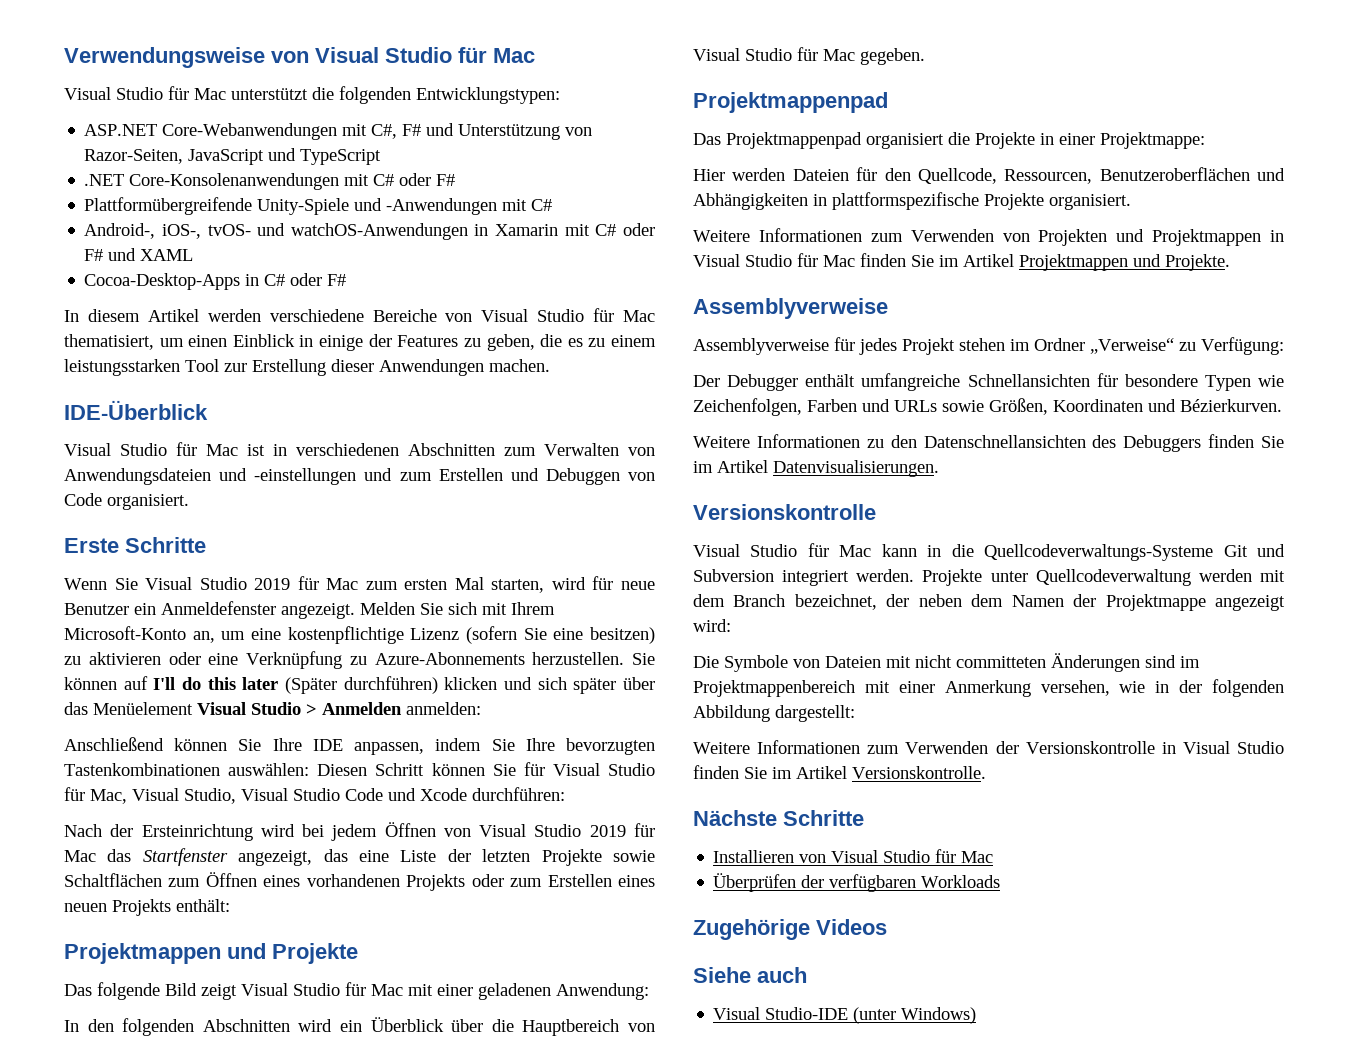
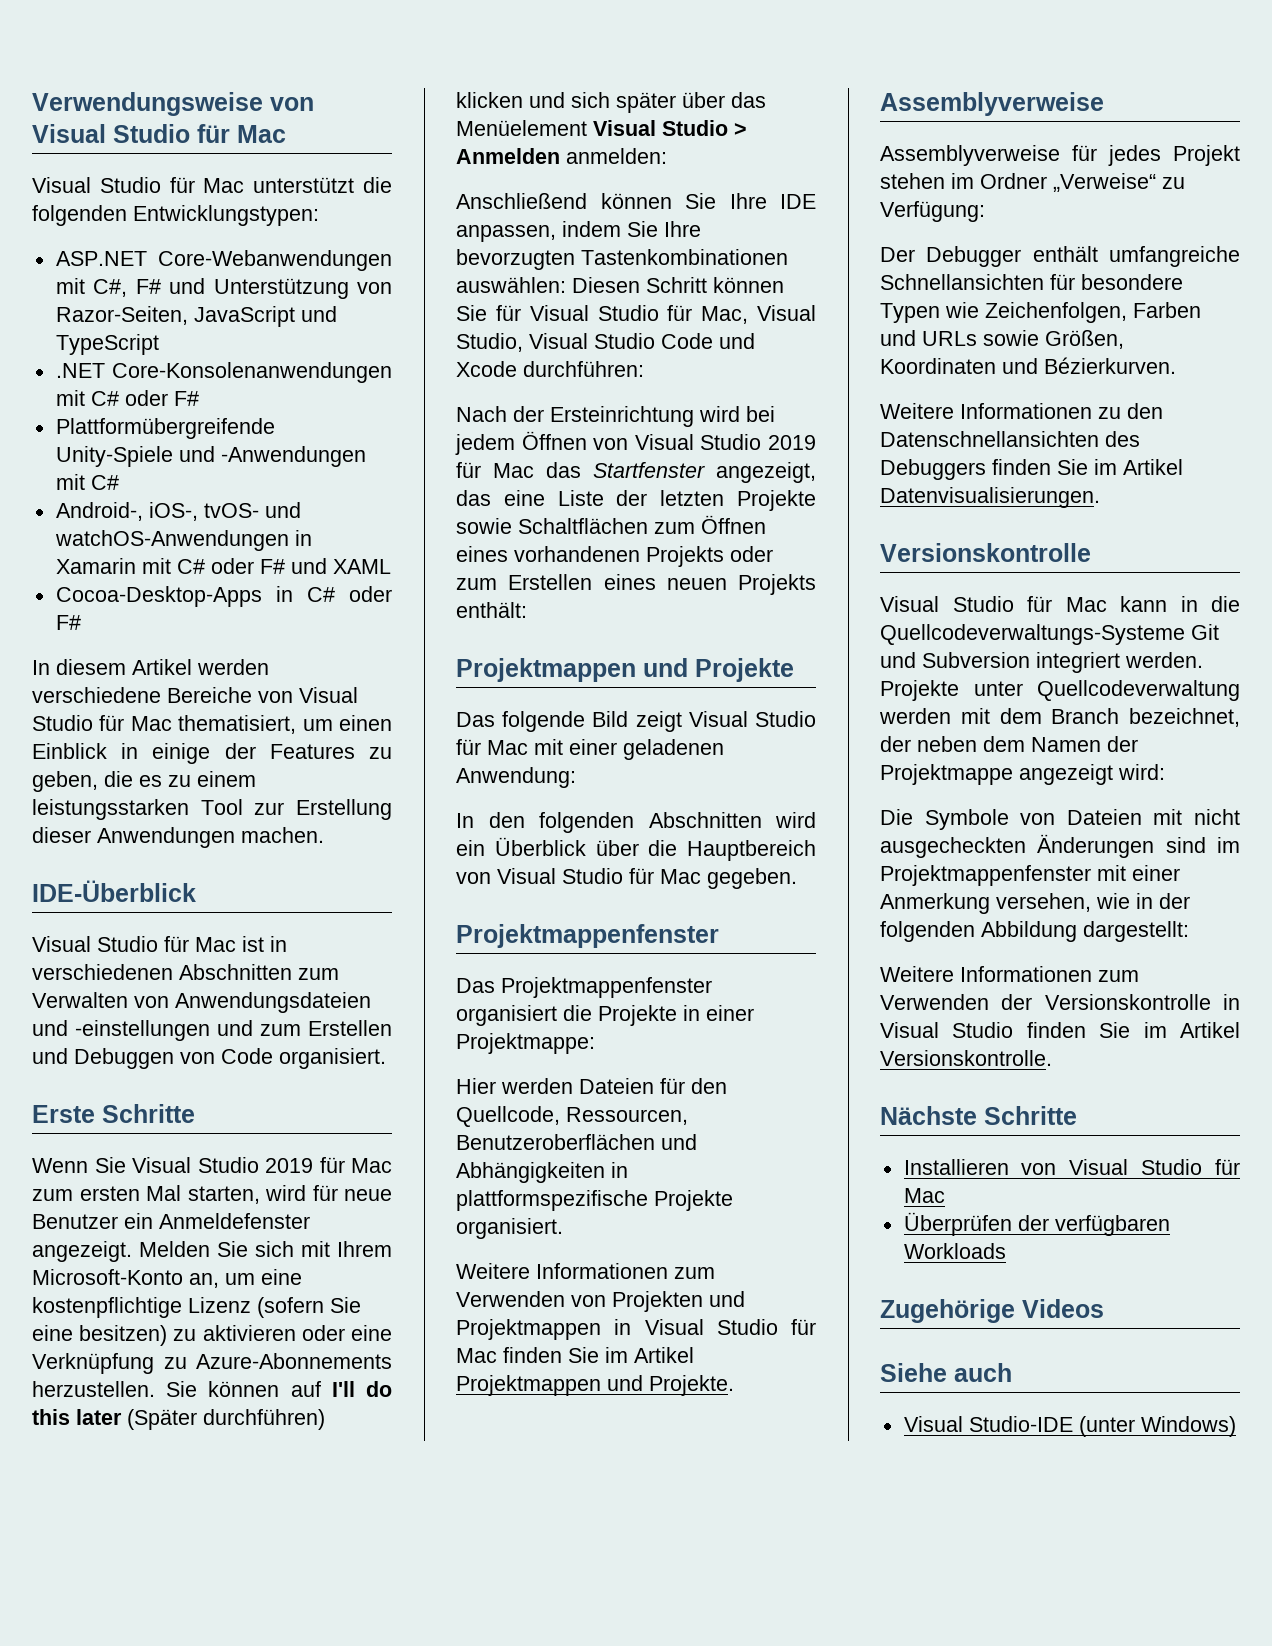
[693,92,888,113] [693,132,862,149] Projektmappenpad // Das Projektmappenpad -> [456,924,719,948] [456,977,712,998] Projektmappenfenster // Das Projektmappenfenster
[956,656,1046,668] committeten -> [880,837,1026,858] ausgecheckten
[693,680,855,697] Projektmappenbereich -> [880,865,1091,886] Projektmappenfenster

